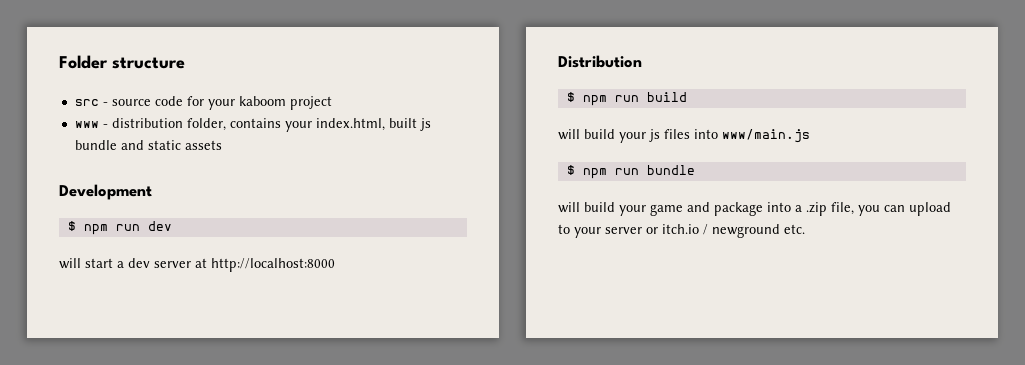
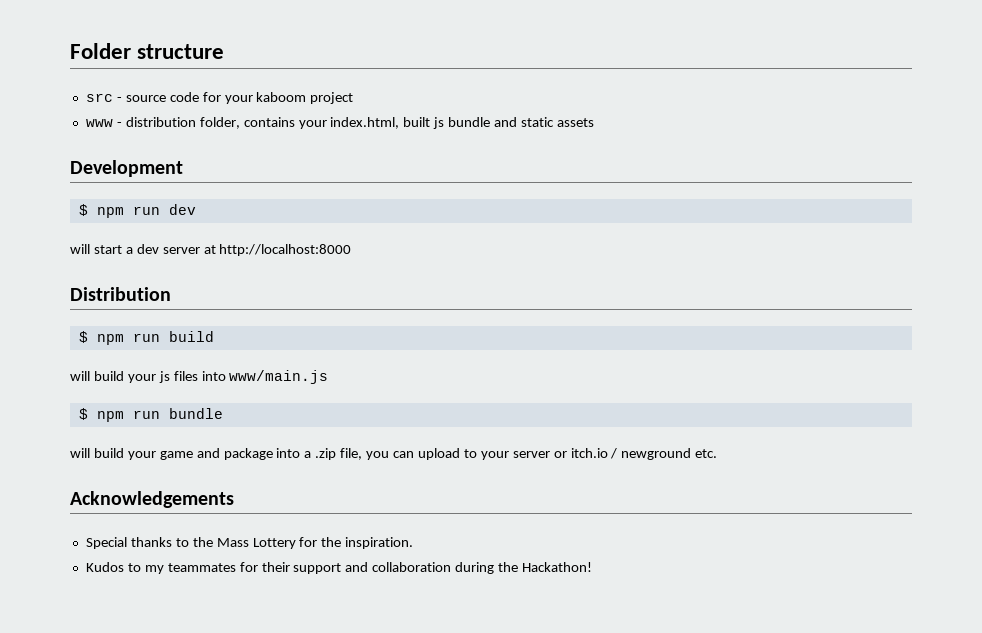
(805, 229) none -> [70,491,234,508] [85,537,414,549] [85,562,593,574] // Acknowledgements // Special thanks to the Mass Lottery for the inspiration. // Kudos to my teammates for their support and collaboration during the Hackathon!

